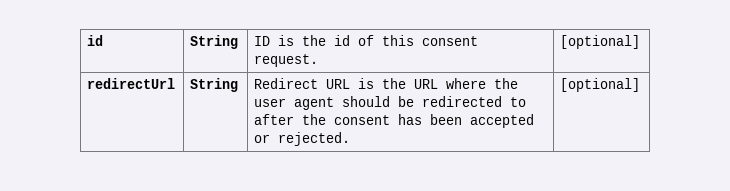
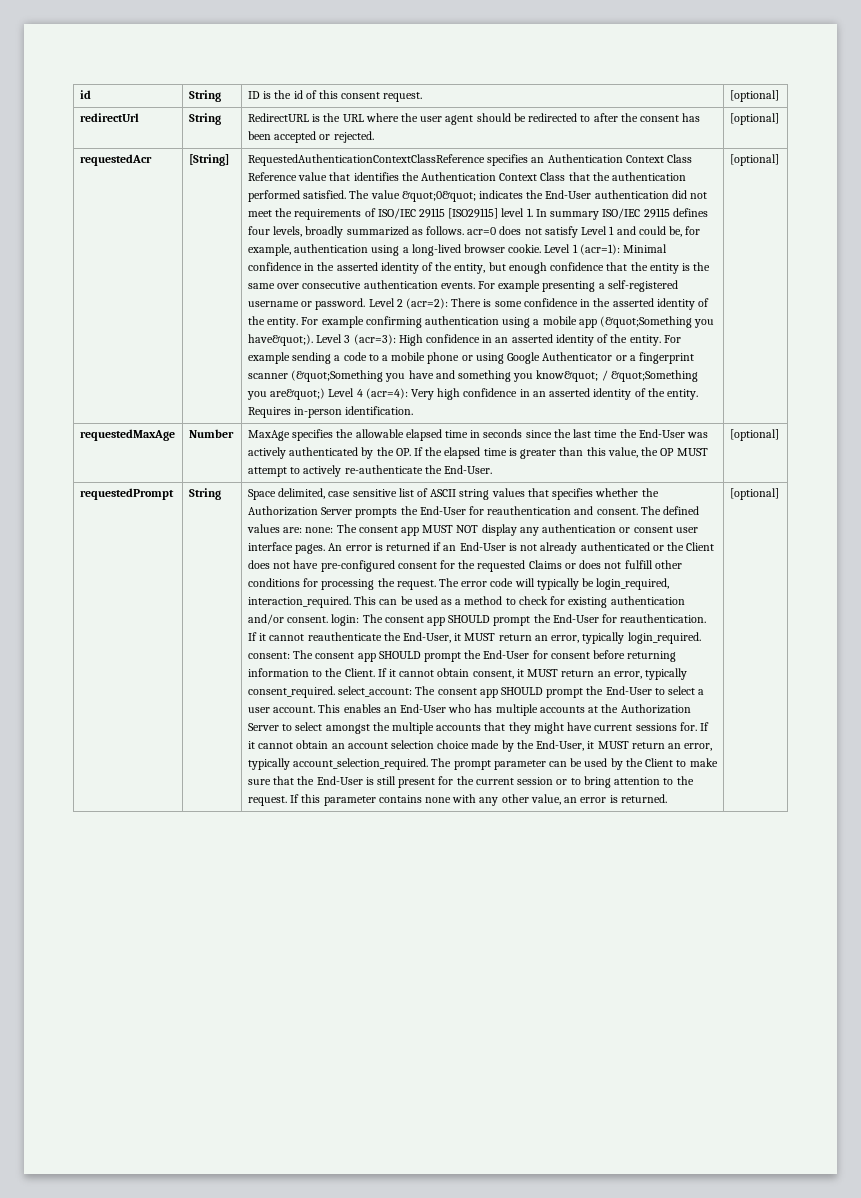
[254,78,351,89] Redirect URL -> [247,113,309,122] RedirectURL
(641, 85) none -> [79,154,152,166] [188,154,229,166] [247,154,692,166] [247,172,687,181] [247,190,708,202] [247,208,708,220] [247,226,701,238] [247,244,668,256] [247,262,711,274] [247,280,678,292] [247,298,710,310] [247,316,715,328] [247,334,681,346] [247,352,695,364] [247,370,698,382] [246,388,699,400] [247,406,414,418] [729,154,779,166] [79,429,175,441] [188,429,234,438] [247,429,709,441] [247,447,708,459] [247,465,492,477] [729,429,779,441] [79,488,174,500] [188,488,221,500] [247,488,659,500] [247,506,700,518] [246,524,698,536] [247,542,715,554] [247,560,682,572] [247,578,670,590] [247,596,685,608] [247,614,707,626] [247,632,701,644] [247,650,677,662] [247,668,688,680] [247,686,705,698] [247,704,691,716] [247,722,710,734] [247,740,713,752] [247,758,718,770] [247,776,694,788] [247,794,667,806] [729,488,779,500] // requestedAcr | [String] | RequestedAuthenticationContextClassReference specifies an Authentication Context Class Reference value that identifies the Authentication Context Class that the authentication performed satisfied. The value &quot;0&quot; indicates the End-User authentication did not meet the requirements of ISO/IEC 29115 [ISO29115] level 1. In summary ISO/IEC 29115 defines four levels, broadly summarized as follows. acr=0 does not satisfy Level 1 and could be, for example, authentication using a long-lived browser cookie. Level 1 (acr=1): Minimal confidence in the asserted identity of the entity, but enough confidence that the entity is the same over consecutive authentication events. For example presenting a self-registered username or password. Level 2 (acr=2): There is some confidence in the asserted identity of the entity. For example confirming authentication using a mobile app (&quot;Something you have&quot;). Level 3 (acr=3): High confidence in an asserted identity of the entity. For example sending a code to a mobile phone or using Google Authenticator or a fingerprint scanner (&quot;Something you have and something you know&quot; / &quot;Something you are&quot;) Level 4 (acr=4): Very high confidence in an asserted identity of the entity. Requires in-person identification. | [optional] // requestedMaxAge | Number | MaxAge specifies the allowable elapsed time in seconds since the last time the End-User was actively authenticated by the OP. If the elapsed time is greater than this value, the OP MUST attempt to actively re-authenticate the End-User. | [optional] // requestedPrompt | String | Space delimited, case sensitive list of ASCII string values that specifies whether the Authorization Server prompts the End-User for reauthentication and consent. The defined values are: none: The consent app MUST NOT display any authentication or consent user interface pages. An error is returned if an End-User is not already authenticated or the Client does not have pre-configured consent for the requested Claims or does not fulfill other conditions for processing the request. The error code will typically be login_required, interaction_required. This can be used as a method to check for existing authentication and/or consent. login: The consent app SHOULD prompt the End-User for reauthentication. If it cannot reauthenticate the End-User, it MUST return an error, typically login_required. consent: The consent app SHOULD prompt the End-User for consent before returning information to the Client. If it cannot obtain consent, it MUST return an error, typically consent_required. select_account: The consent app SHOULD prompt the End-User to select a user account. This enables an End-User who has multiple accounts at the Authorization Server to select amongst the multiple accounts that they might have current sessions for. If it cannot obtain an account selection choice made by the End-User, it MUST return an error, typically account_selection_required. The prompt parameter can be used by the Client to make sure that the End-User is still present for the current session or to bring attention to the request. If this parameter contains none with any other value, an error is returned. | [optional]

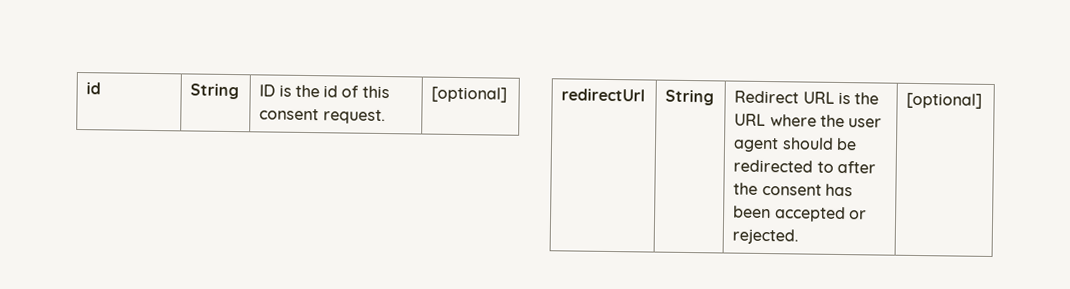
[247,113,309,122] RedirectURL -> [734,90,835,104] Redirect URL
[79,154,152,166] [188,154,229,166] [247,154,692,166] [247,172,687,181] [247,190,708,202] [247,208,708,220] [247,226,701,238] [247,244,668,256] [247,262,711,274] [247,280,678,292] [247,298,710,310] [247,316,715,328] [247,334,681,346] [247,352,695,364] [247,370,698,382] [246,388,699,400] [247,406,414,418] [729,154,779,166] [79,429,175,441] [188,429,234,438] [247,429,709,441] [247,447,708,459] [247,465,492,477] [729,429,779,441] [79,488,174,500] [188,488,221,500] [247,488,659,500] [247,506,700,518] [246,524,698,536] [247,542,715,554] [247,560,682,572] [247,578,670,590] [247,596,685,608] [247,614,707,626] [247,632,701,644] [247,650,677,662] [247,668,688,680] [247,686,705,698] [247,704,691,716] [247,722,710,734] [247,740,713,752] [247,758,718,770] [247,776,694,788] [247,794,667,806] [729,488,779,500] // requestedAcr | [String] | RequestedAuthenticationContextClassReference specifies an Authentication Context Class Reference value that identifies the Authentication Context Class that the authentication performed satisfied. The value &quot;0&quot; indicates the End-User authentication did not meet the requirements of ISO/IEC 29115 [ISO29115] level 1. In summary ISO/IEC 29115 defines four levels, broadly summarized as follows. acr=0 does not satisfy Level 1 and could be, for example, authentication using a long-lived browser cookie. Level 1 (acr=1): Minimal confidence in the asserted identity of the entity, but enough confidence that the entity is the same over consecutive authentication events. For example presenting a self-registered username or password. Level 2 (acr=2): There is some confidence in the asserted identity of the entity. For example confirming authentication using a mobile app (&quot;Something you have&quot;). Level 3 (acr=3): High confidence in an asserted identity of the entity. For example sending a code to a mobile phone or using Google Authenticator or a fingerprint scanner (&quot;Something you have and something you know&quot; / &quot;Something you are&quot;) Level 4 (acr=4): Very high confidence in an asserted identity of the entity. Requires in-person identification. | [optional] // requestedMaxAge | Number | MaxAge specifies the allowable elapsed time in seconds since the last time the End-User was actively authenticated by the OP. If the elapsed time is greater than this value, the OP MUST attempt to actively re-authenticate the End-User. | [optional] // requestedPrompt | String | Space delimited, case sensitive list of ASCII string values that specifies whether the Authorization Server prompts the End-User for reauthentication and consent. The defined values are: none: The consent app MUST NOT display any authentication or consent user interface pages. An error is returned if an End-User is not already authenticated or the Client does not have pre-configured consent for the requested Claims or does not fulfill other conditions for processing the request. The error code will typically be login_required, interaction_required. This can be used as a method to check for existing authentication and/or consent. login: The consent app SHOULD prompt the End-User for reauthentication. If it cannot reauthenticate the End-User, it MUST return an error, typically login_required. consent: The consent app SHOULD prompt the End-User for consent before returning information to the Client. If it cannot obtain consent, it MUST return an error, typically consent_required. select_account: The consent app SHOULD prompt the End-User to select a user account. This enables an End-User who has multiple accounts at the Authorization Server to select amongst the multiple accounts that they might have current sessions for. If it cannot obtain an account selection choice made by the End-User, it MUST return an error, typically account_selection_required. The prompt parameter can be used by the Client to make sure that the End-User is still present for the current session or to bring attention to the request. If this parameter contains none with any other value, an error is returned. | [optional] -> (983, 100) none

